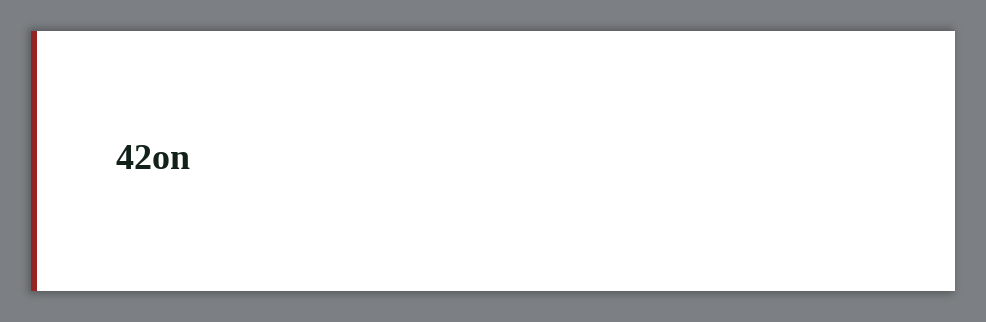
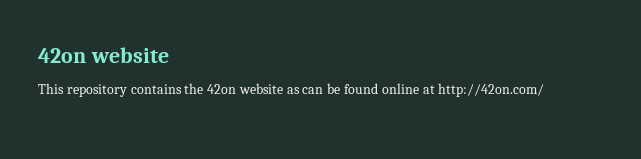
[116,145,190,169] 42on -> [38,47,169,63] [38,83,545,97] 42on website // This repository contains the 42on website as can be found online at http://42on.com/

